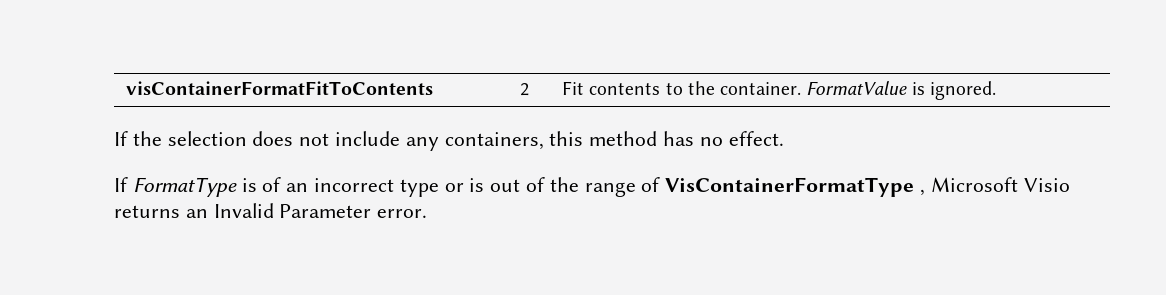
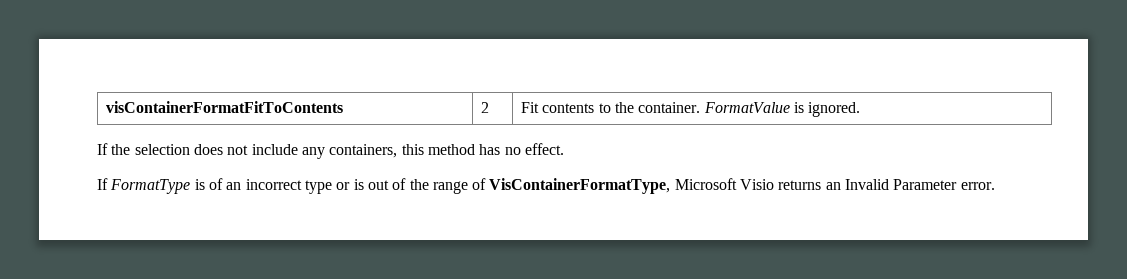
[665,177,926,197] VisContainerFormatType , -> [489,178,671,194] VisContainerFormatType,

